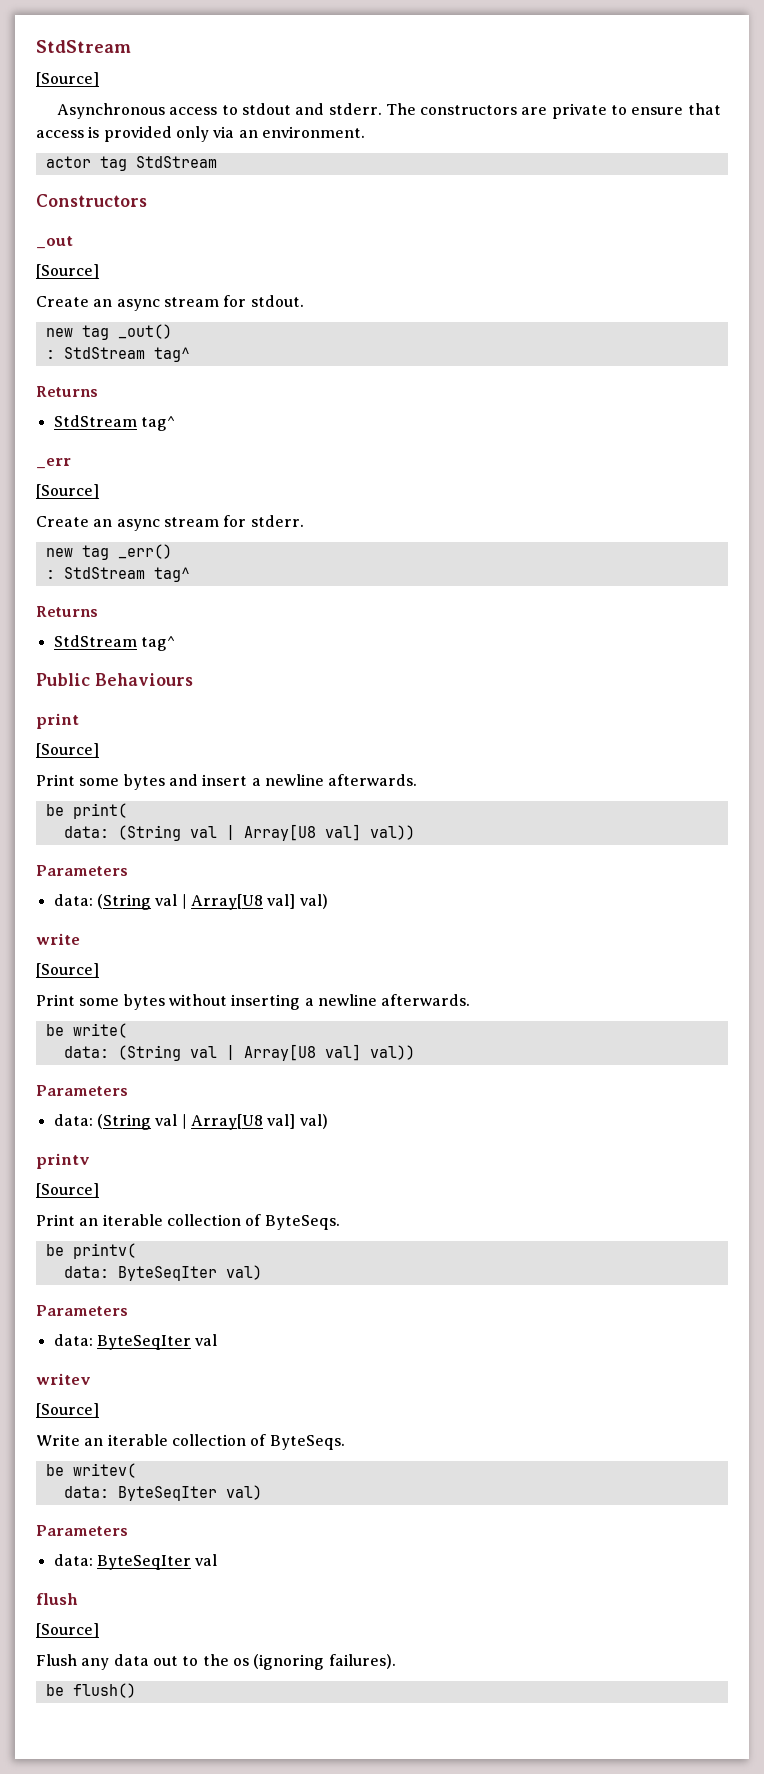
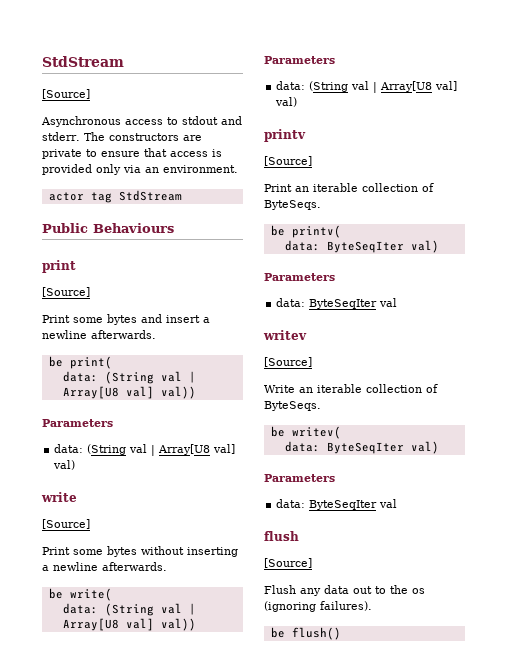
[36,194,147,207] [36,236,73,249] [36,264,99,279] [36,295,304,311] [45,324,172,340] [45,347,190,362] [36,386,98,397] [53,415,175,431] [36,458,71,469] [36,484,99,499] [36,515,304,531] [45,544,172,560] [45,567,190,582] [36,606,98,617] [53,635,175,651] // Constructors // _out // [Source] // Create an async stream for stdout. // new tag _out() // : StdStream tag^ // Returns // StdStream tag^ // _err // [Source] // Create an async stream for stderr. // new tag _err() // : StdStream tag^ // Returns // StdStream tag^ -> (182, 195) none

